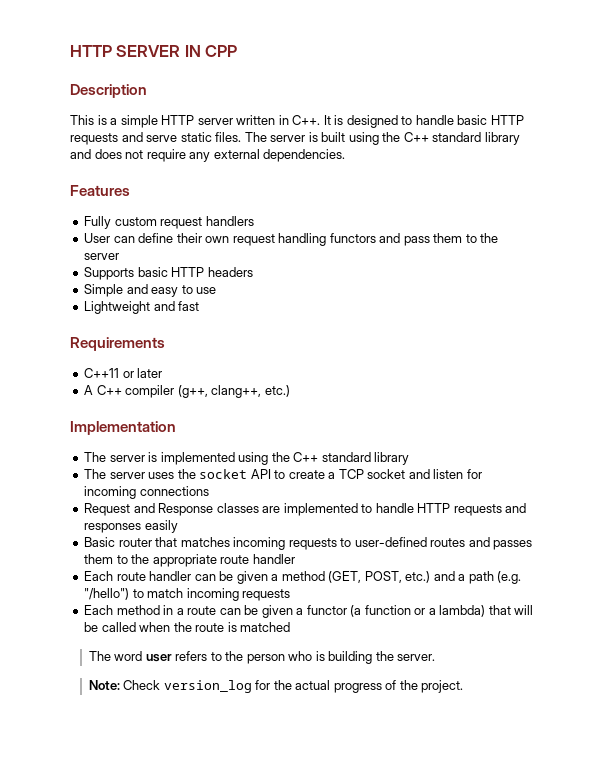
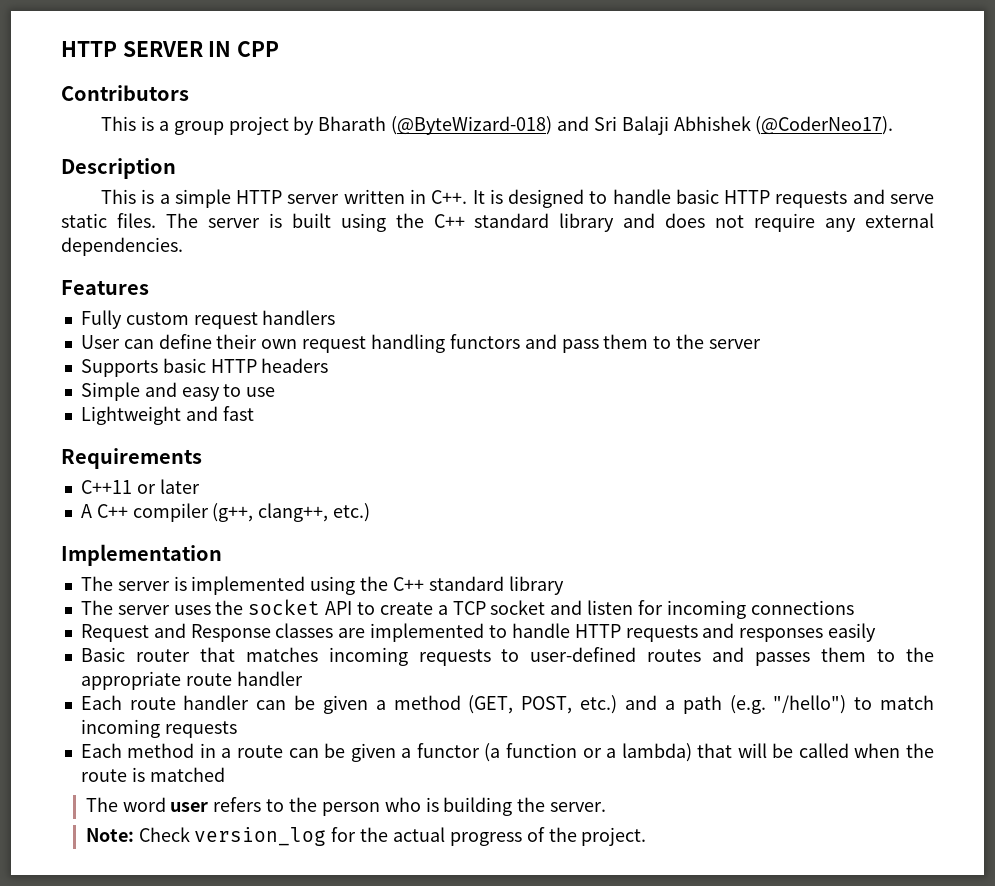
(238, 51) none -> [61,85,189,101] [101,116,894,135] // Contributors // This is a group project by Bharath (@ByteWizard-018) and Sri Balaji Abhishek (@CoderNeo17).

